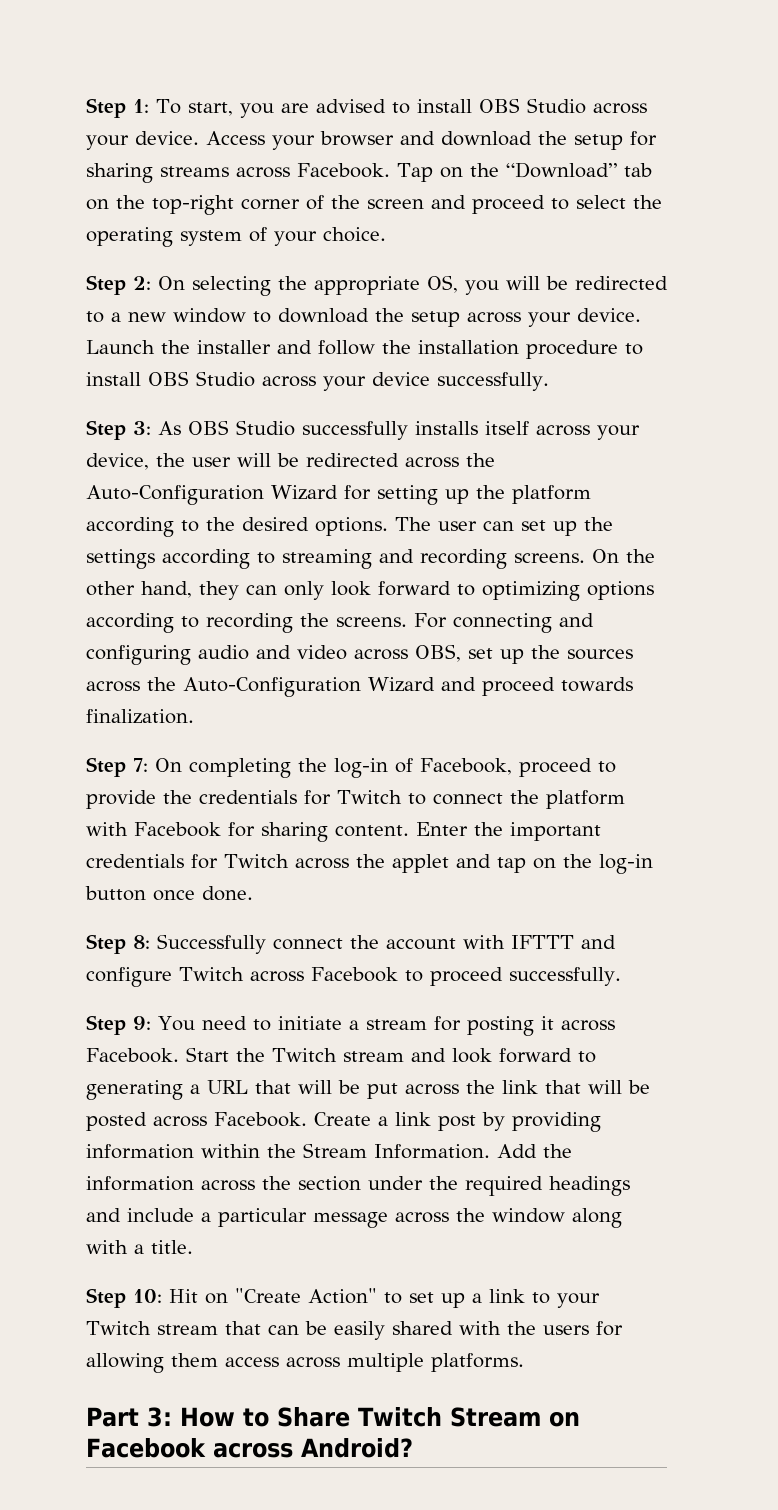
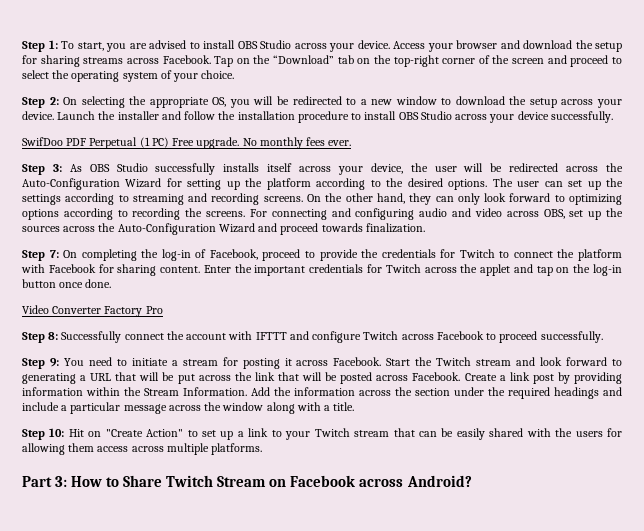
(549, 381) none -> [22,137,352,149] // SwifDoo PDF Perpetual (1 PC) Free upgrade. No monthly fees ever.
(253, 893) none -> [22,305,163,317] // Video Converter Factory Pro

